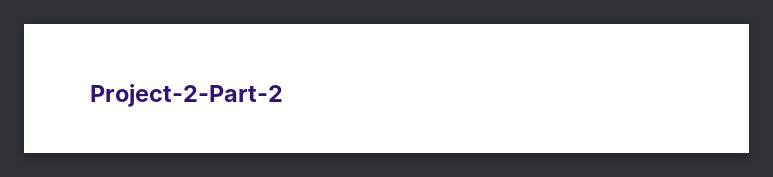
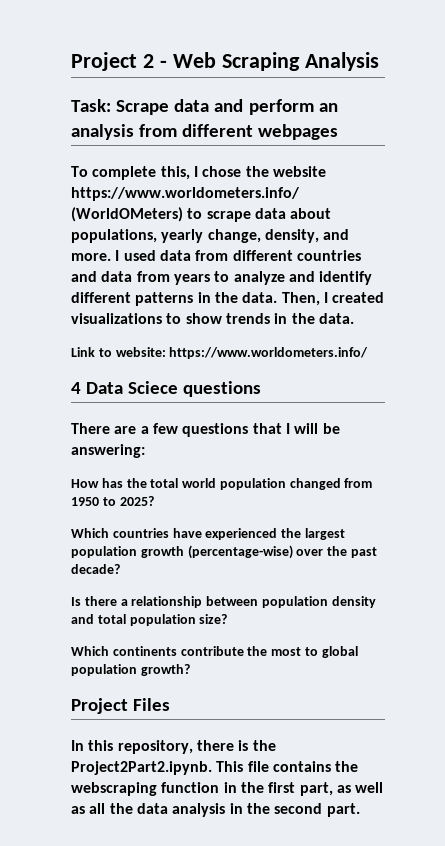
[90,84,283,107] Project-2-Part-2 -> [71,52,379,71] [71,99,338,115] [71,124,339,140] [71,166,326,180] [71,187,300,201] [71,207,332,222] [71,229,350,243] [71,250,361,261] [71,271,373,285] [71,292,385,306] [71,313,354,324] [71,347,369,359] [71,381,262,397] [71,423,340,437] [71,444,145,458] [71,478,373,490] [71,496,154,506] [71,528,345,540] [71,545,377,559] [71,564,120,574] [71,596,376,608] [71,614,228,626] [71,646,358,658] [71,664,190,676] [71,698,171,714] [71,740,276,754] [71,761,359,775] [71,782,384,796] [71,803,360,817] Project 2 - Web Scraping Analysis // Task: Scrape data and perform an analysis from different webpages // To complete this, I chose the website https://www.worldometers.info/ (WorldOMeters) to scrape data about populations, yearly change, density, and more. I used data from different countries and data from years to analyze and identify different patterns in the data. Then, I created visualizations to show trends in the data. // Link to website: https://www.worldometers.info/ // 4 Data Sciece questions // There are a few questions that I will be answering: // How has the total world population changed from 1950 to 2025? // Which countries have experienced the largest population growth (percentage-wise) over the past decade? // Is there a relationship between population density and total population size? // Which continents contribute the most to global population growth? // Project Files // In this repository, there is the Project2Part2.ipynb. This file contains the webscraping function in the first part, as well as all the data analysis in the second part.

